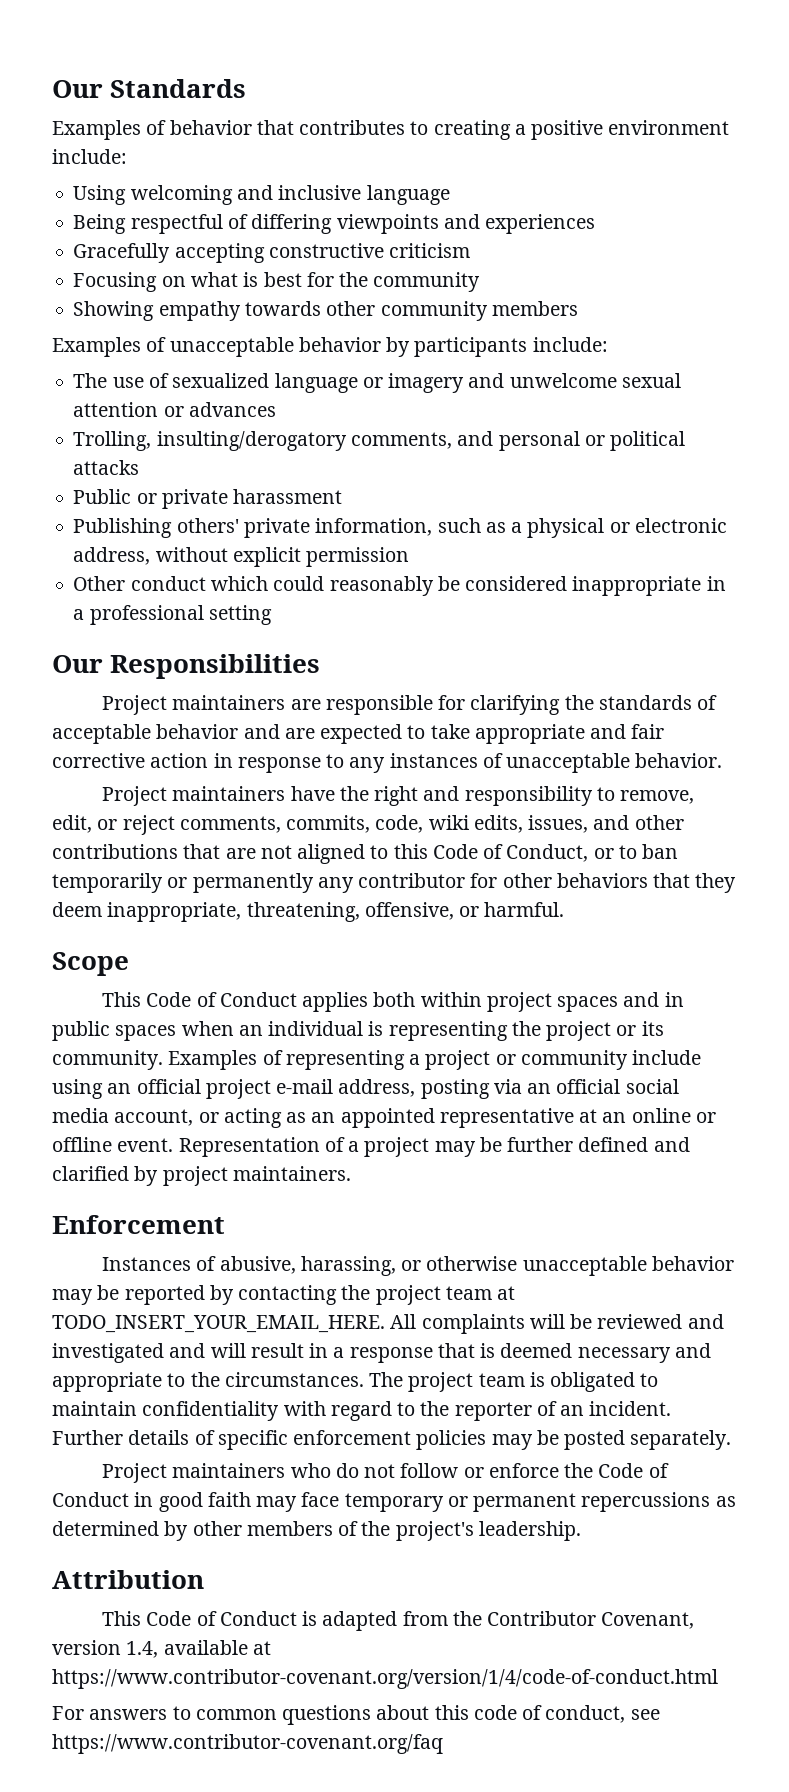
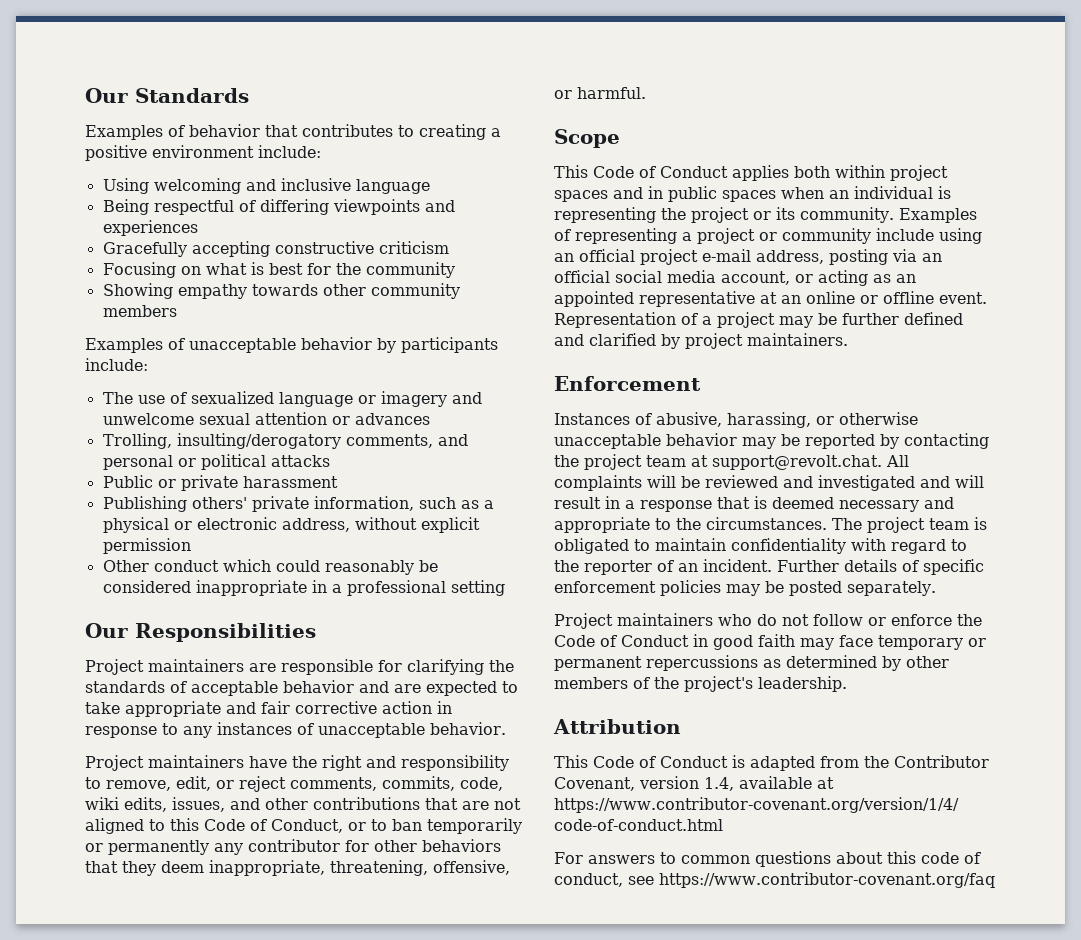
[52,1315,385,1333] TODO_INSERT_YOUR_EMAIL_HERE. -> [712,455,882,470] support@revolt.chat.

